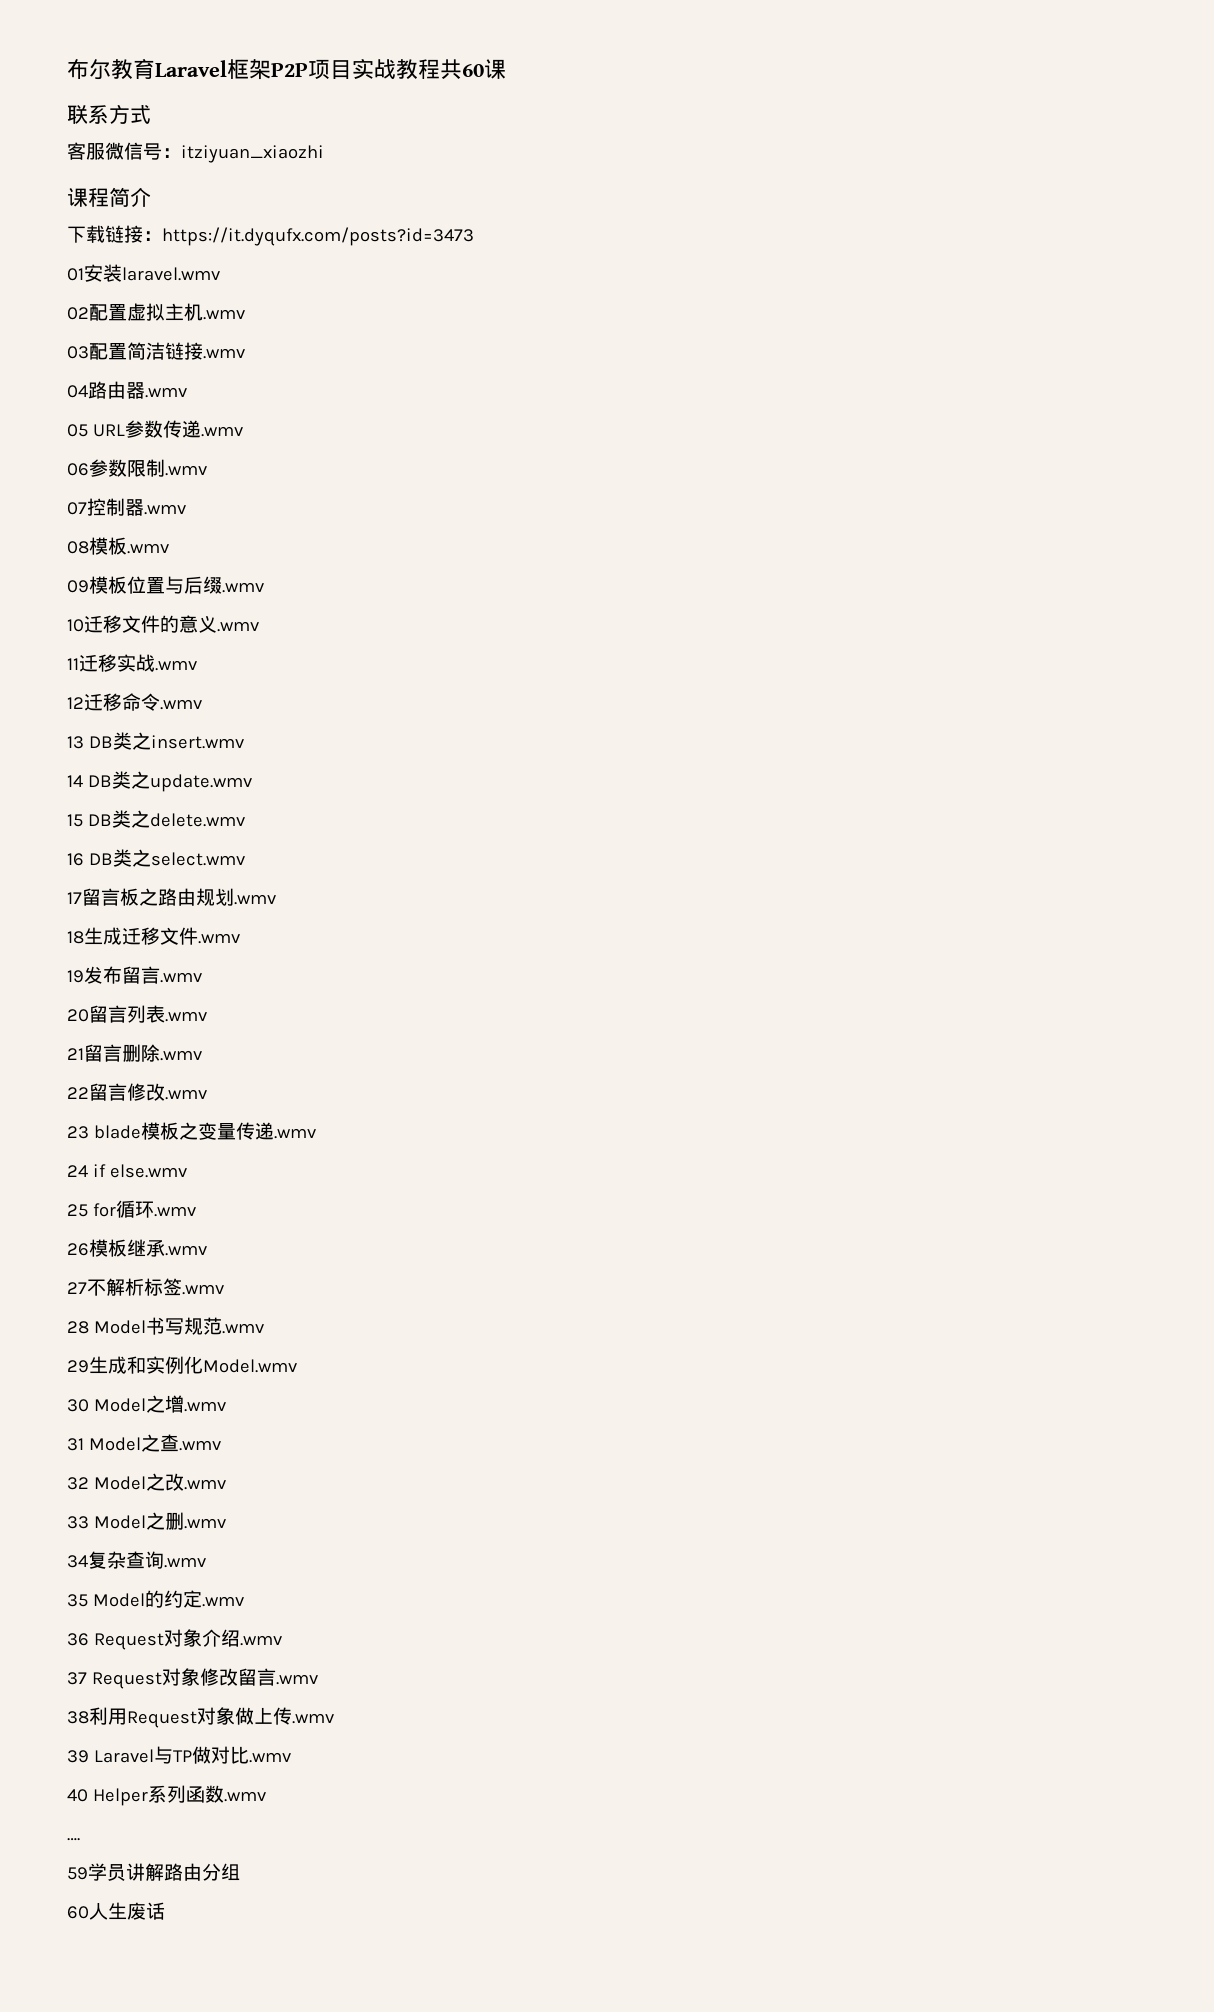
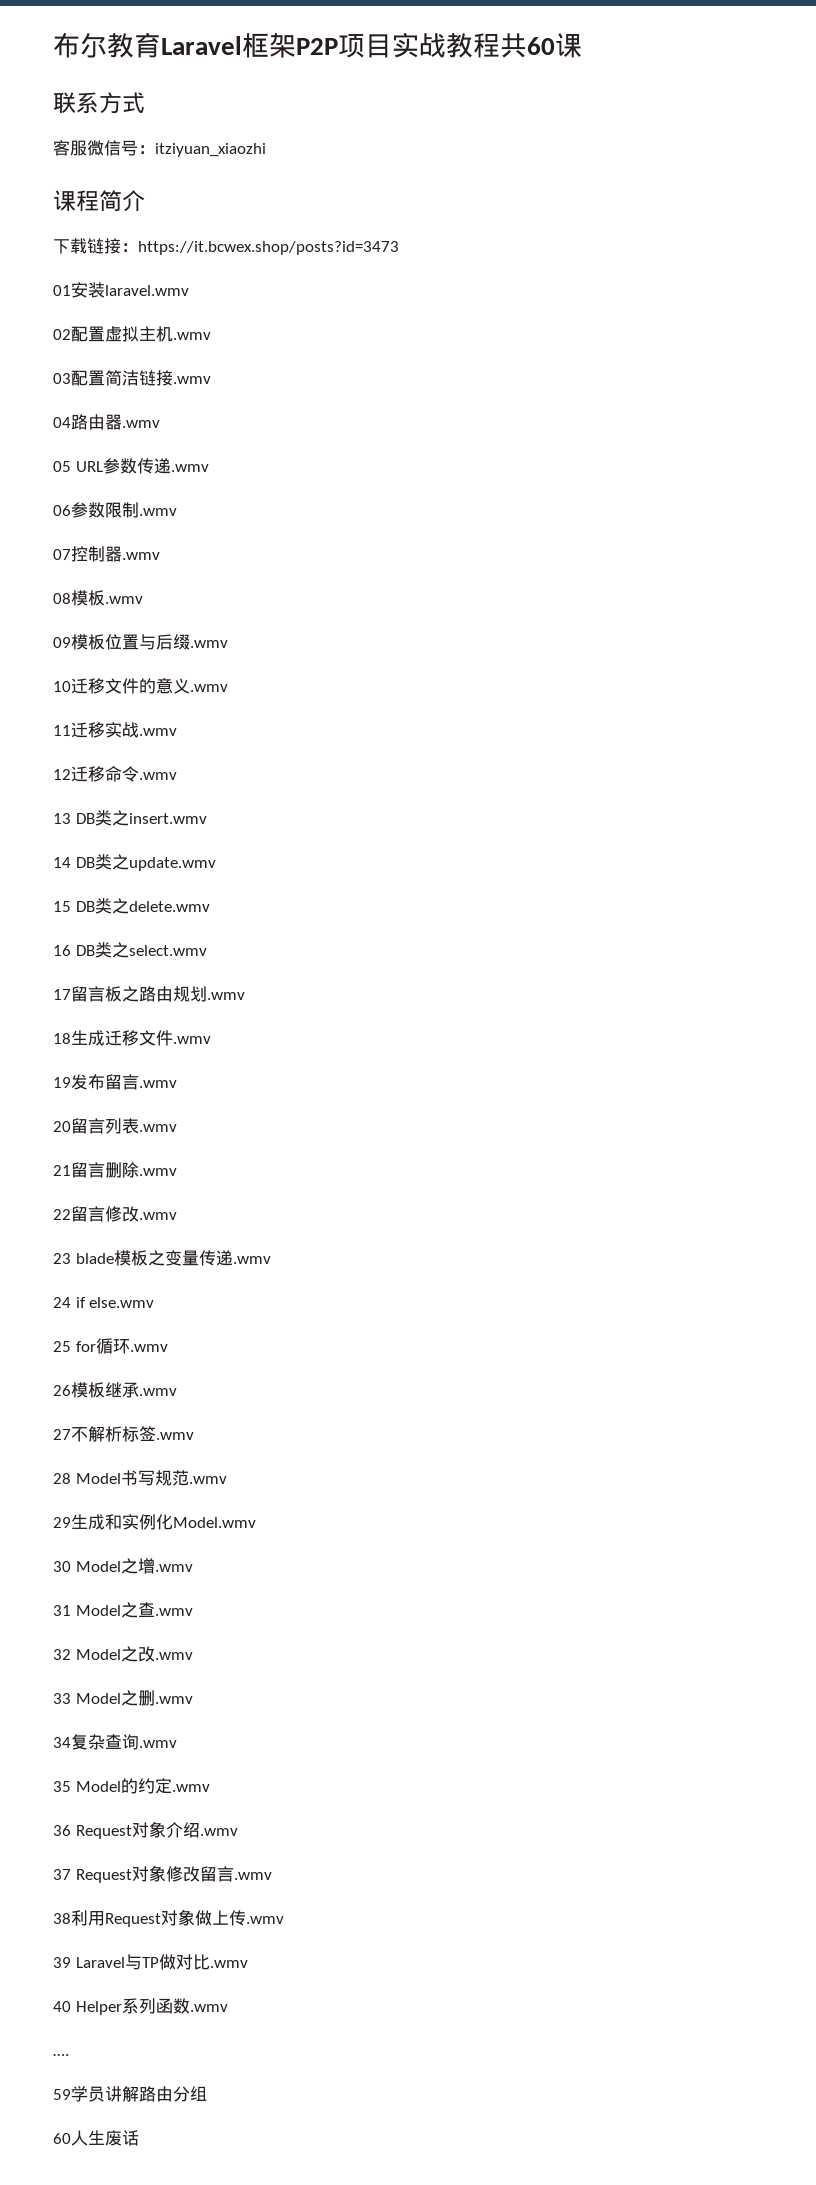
[162,227,474,246] https://it.dyqufx.com/posts?id=3473 -> [138,241,399,255] https://it.bcwex.shop/posts?id=3473

